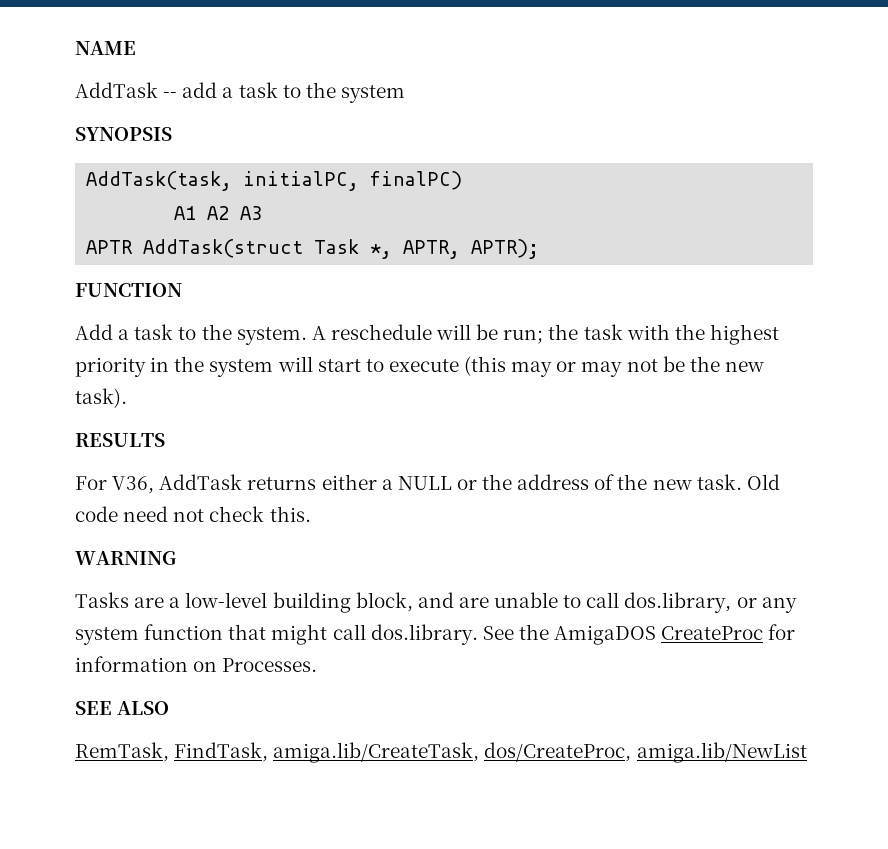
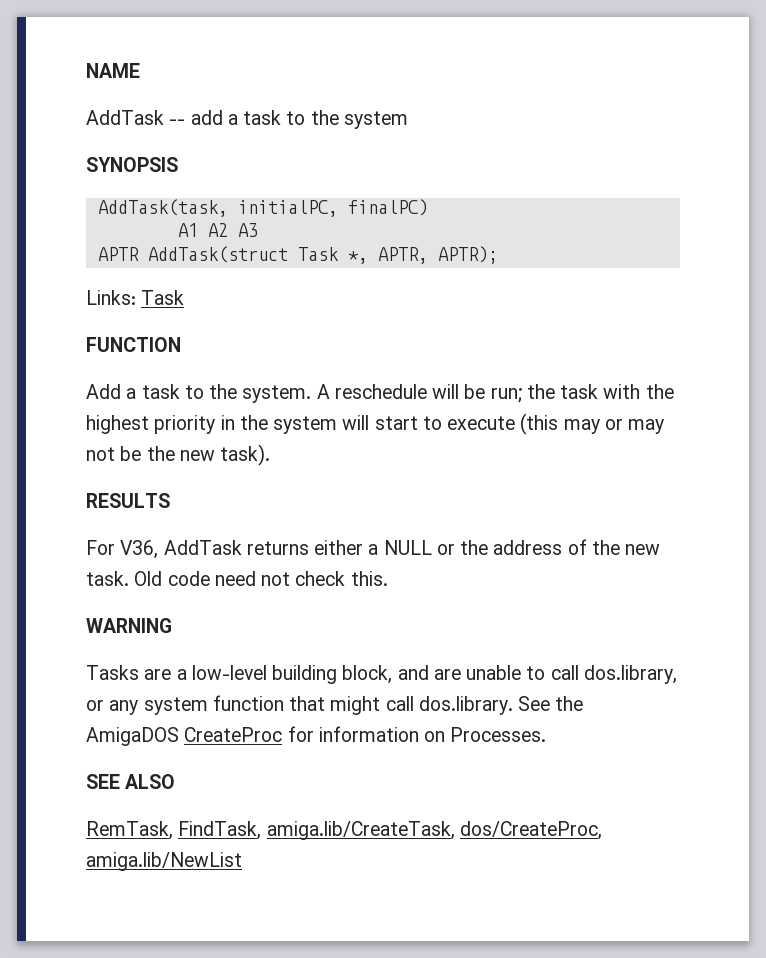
(540, 249) none -> [86,290,185,305] // Links: Task

